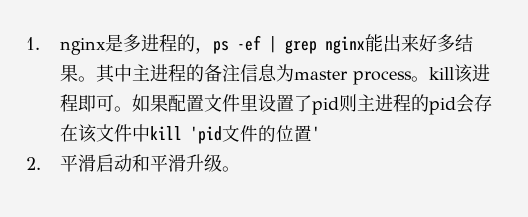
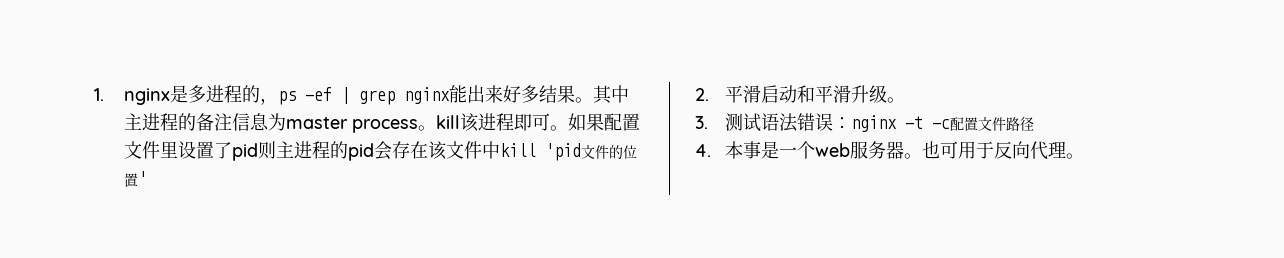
(241, 169) none -> [695,113,1034,132] [695,141,1084,160] // 3.测试语法错误：nginx -t -c配置文件路径 // 4.本事是一个web服务器。也可用于反向代理。

